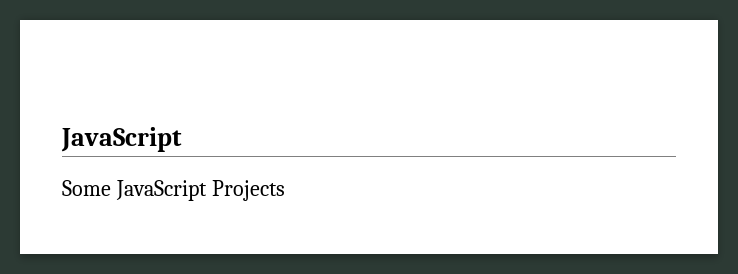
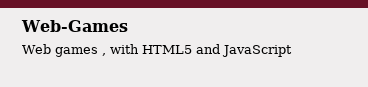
[61,127,182,152] [62,180,285,201] JavaScript // Some JavaScript Projects -> [21,20,128,32] [22,44,292,57] Web-Games // Web games , with HTML5 and JavaScript

